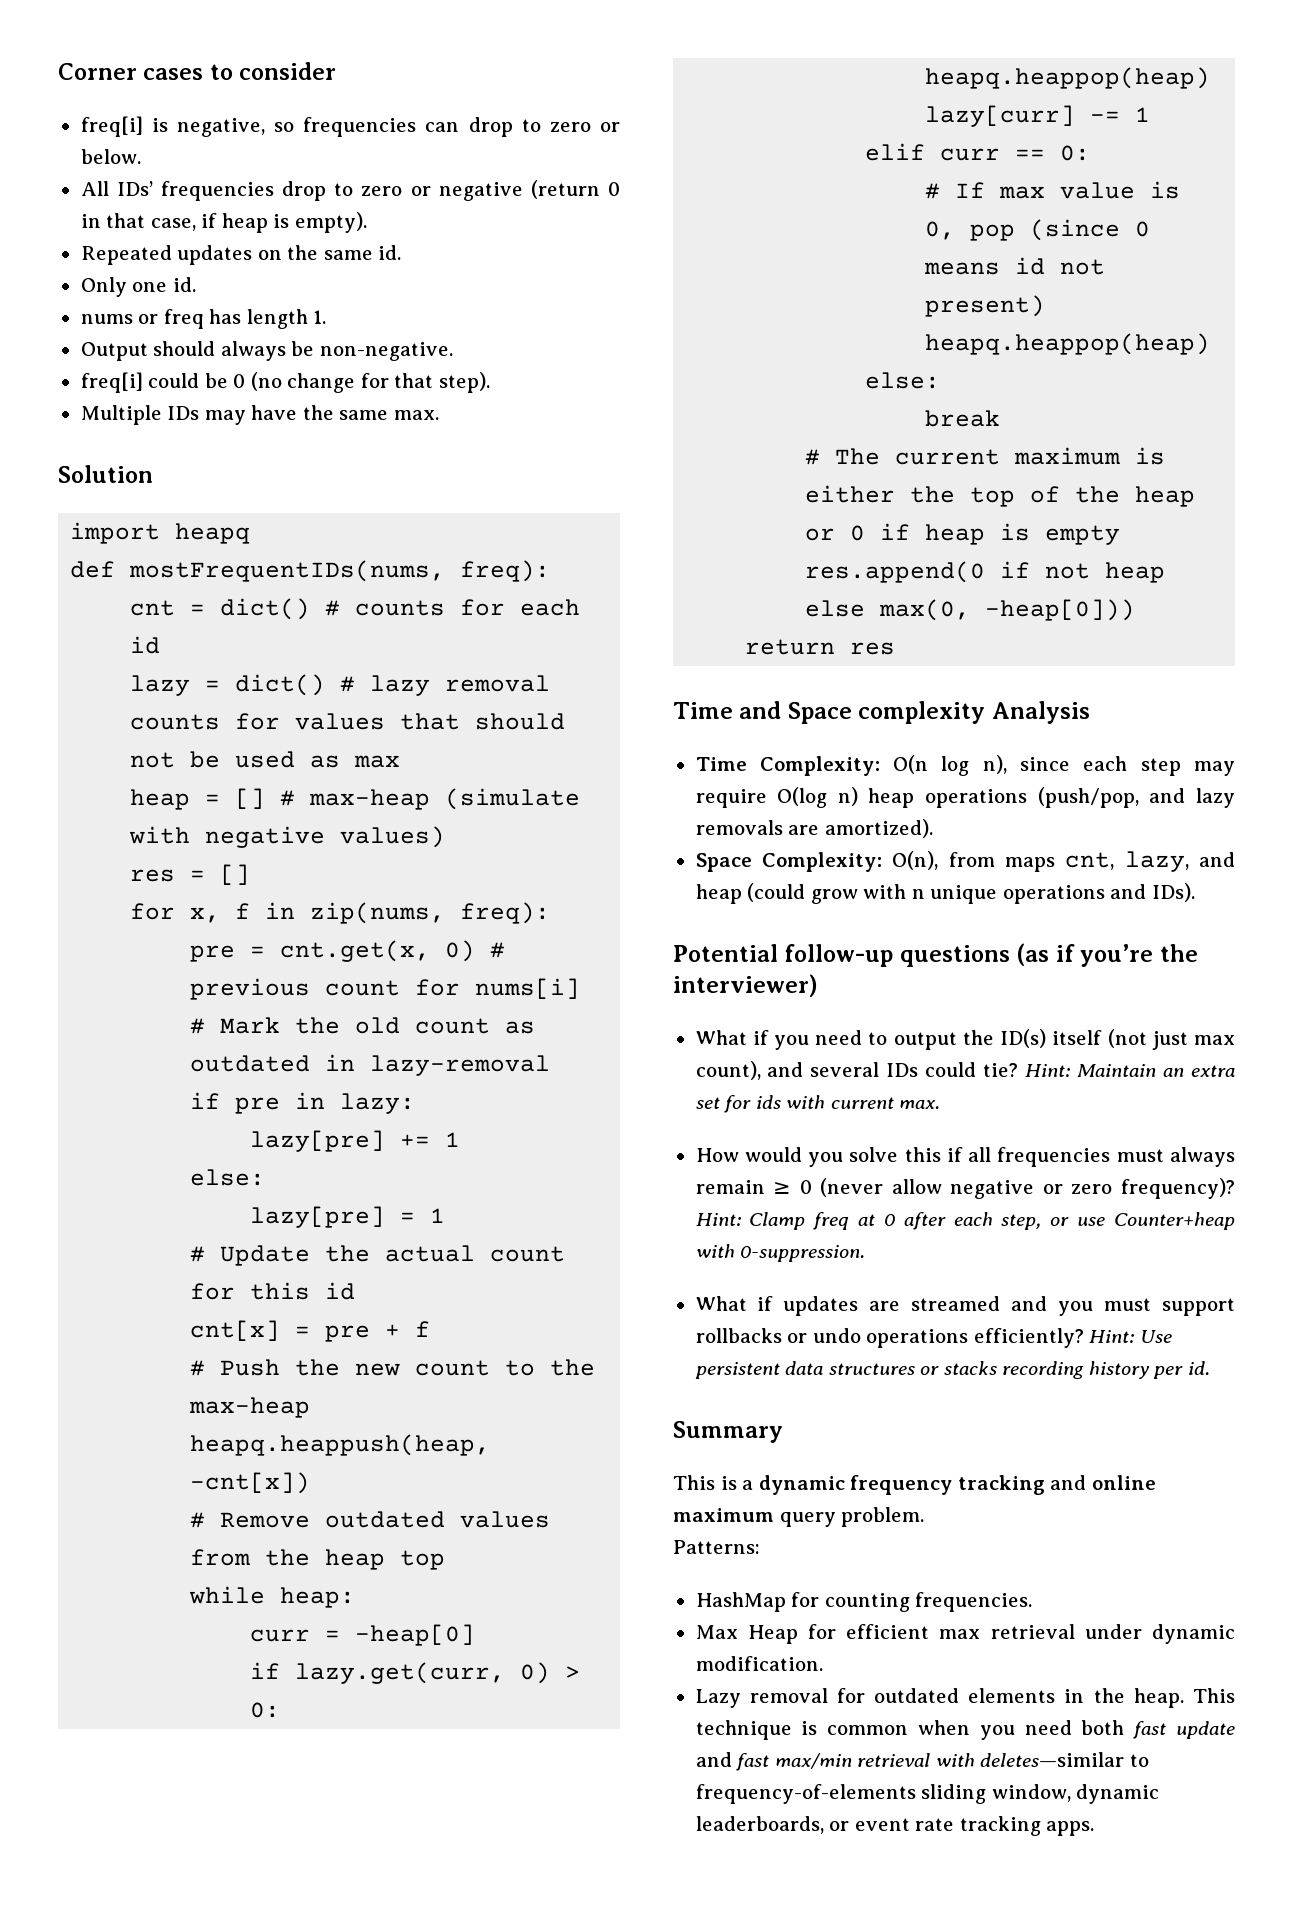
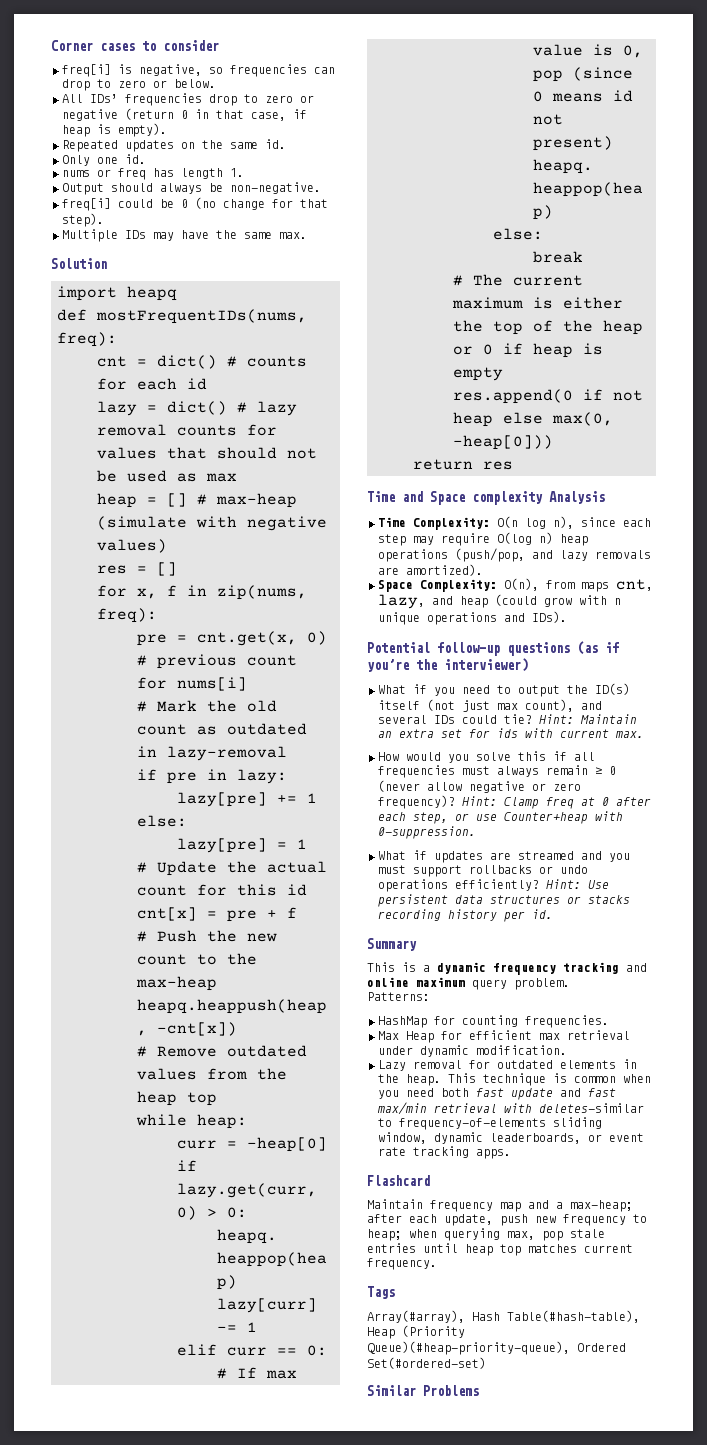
(1095, 1828) none -> [367,1175,430,1186] [367,1199,633,1212] [367,1214,647,1226] [367,1228,605,1241] [367,1243,633,1256] [367,1258,437,1270] [367,1286,395,1299] [367,1310,640,1323] [367,1325,465,1339] [367,1341,626,1355] [367,1357,486,1369] [367,1385,479,1396] // Flashcard // Maintain frequency map and a max-heap; after each update, push new frequency to heap; when querying max, pop stale entries until heap top matches current frequency. // Tags // Array(#array), Hash Table(#hash-table), Heap (Priority Queue)(#heap-priority-queue), Ordered Set(#ordered-set) // Similar Problems

